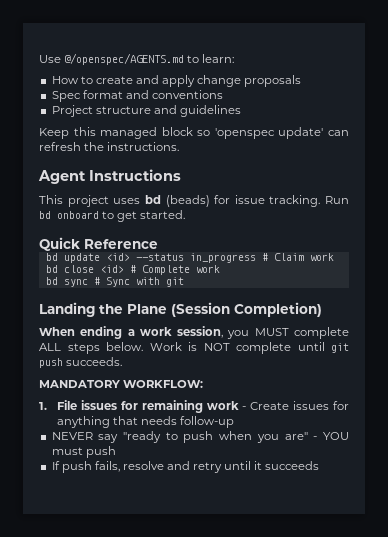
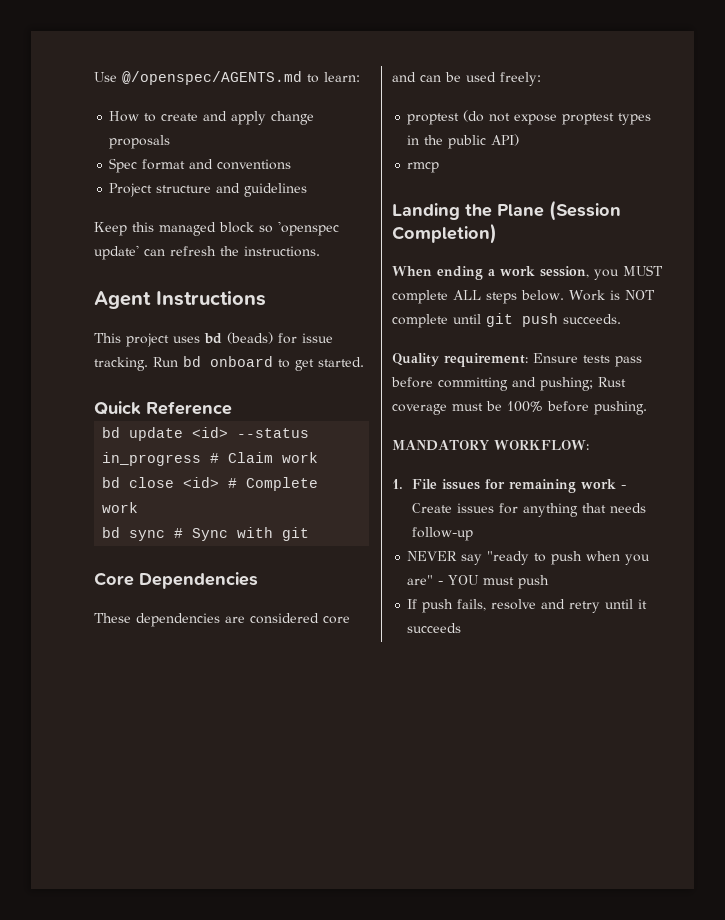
(184, 282) none -> [94,572,258,589] [94,613,350,627] [392,72,541,86] [407,110,652,125] [407,134,520,149] [407,162,440,173] // Core Dependencies // These dependencies are considered core and can be used freely: // proptest (do not expose proptest types in the public API) // rmcp
(123, 361) none -> [392,353,642,367] [391,377,626,391] [392,401,647,415] // Quality requirement: Ensure tests pass before committing and pushing; Rust coverage must be 100% before pushing.

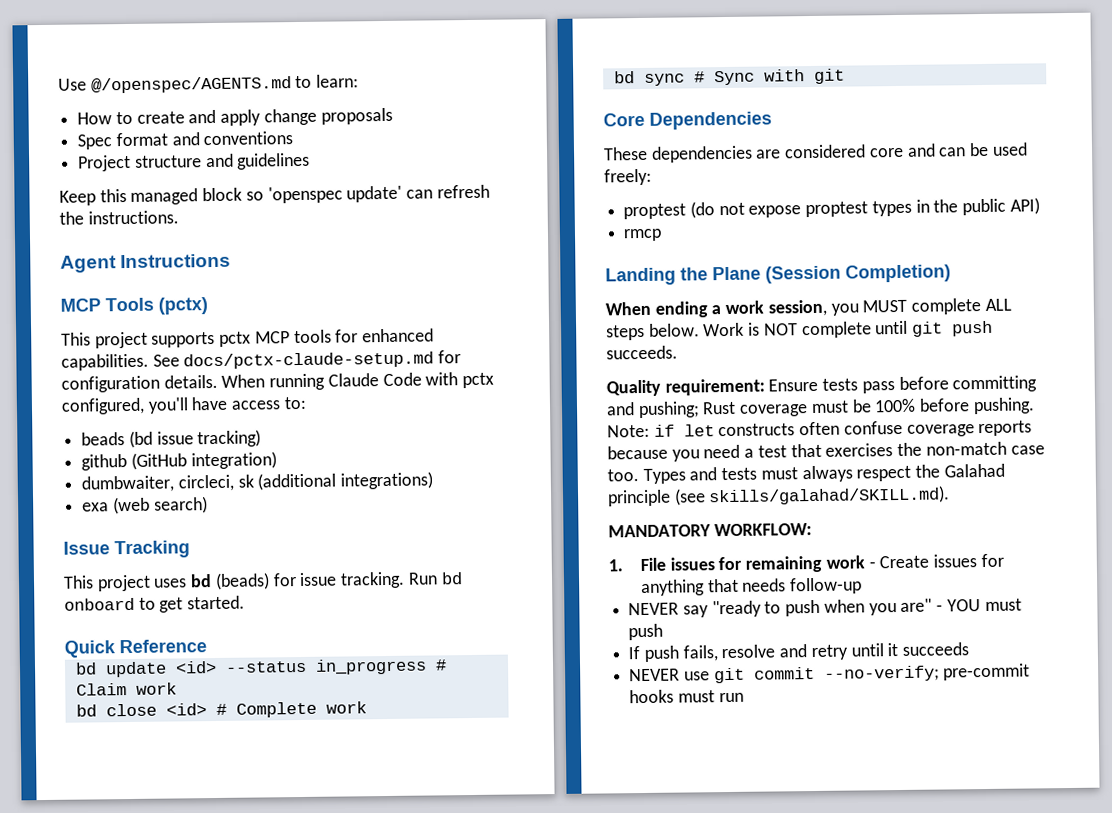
(266, 298) none -> [60,297,208,315] [61,328,435,349] [61,350,462,371] [61,372,495,393] [61,396,307,415] [81,429,262,449] [81,451,277,471] [81,471,434,493] [82,496,208,515] [63,540,190,559] // MCP Tools (pctx) // This project supports pctx MCP tools for enhanced capabilities. See docs/pctx-claude-setup.md for configuration details. When running Claude Code with pctx configured, you'll have access to: // beads (bd issue tracking) // github (GitHub integration) // dumbwaiter, circleci, sk (additional integrations) // exa (web search) // Issue Tracking
(647, 408) none -> [607,420,1033,438] [607,441,1045,462] [607,463,1005,484] [607,485,951,507] Note: if let constructs often confuse coverage reports because you need a test that exercises the non-match case too. Types and tests must always respect the Galahad principle (see skills/galahad/SKILL.md).
(462, 628) none -> [629,663,1031,684] [629,689,744,704] // NEVER use git commit --no-verify; pre-commit hooks must run

